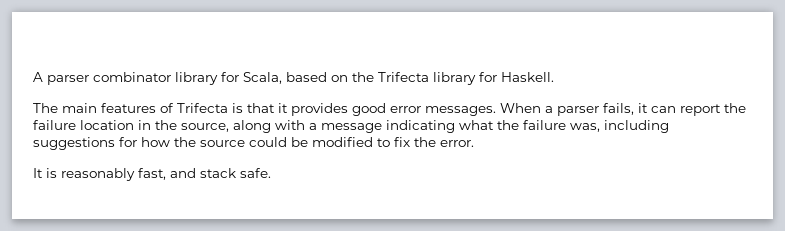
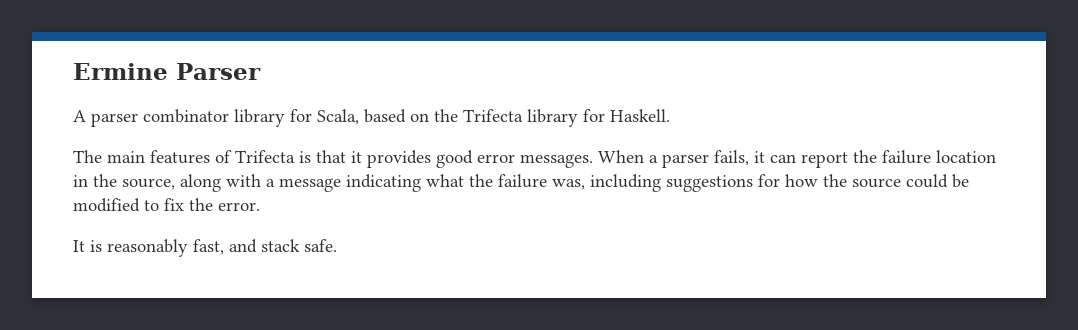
(33, 77) none -> [73,63,261,80] Ermine Parser //

